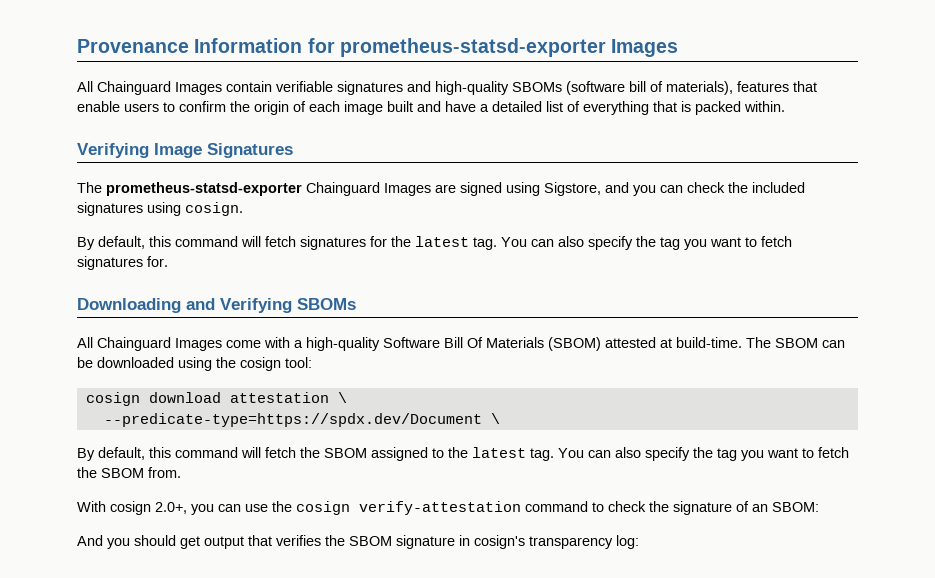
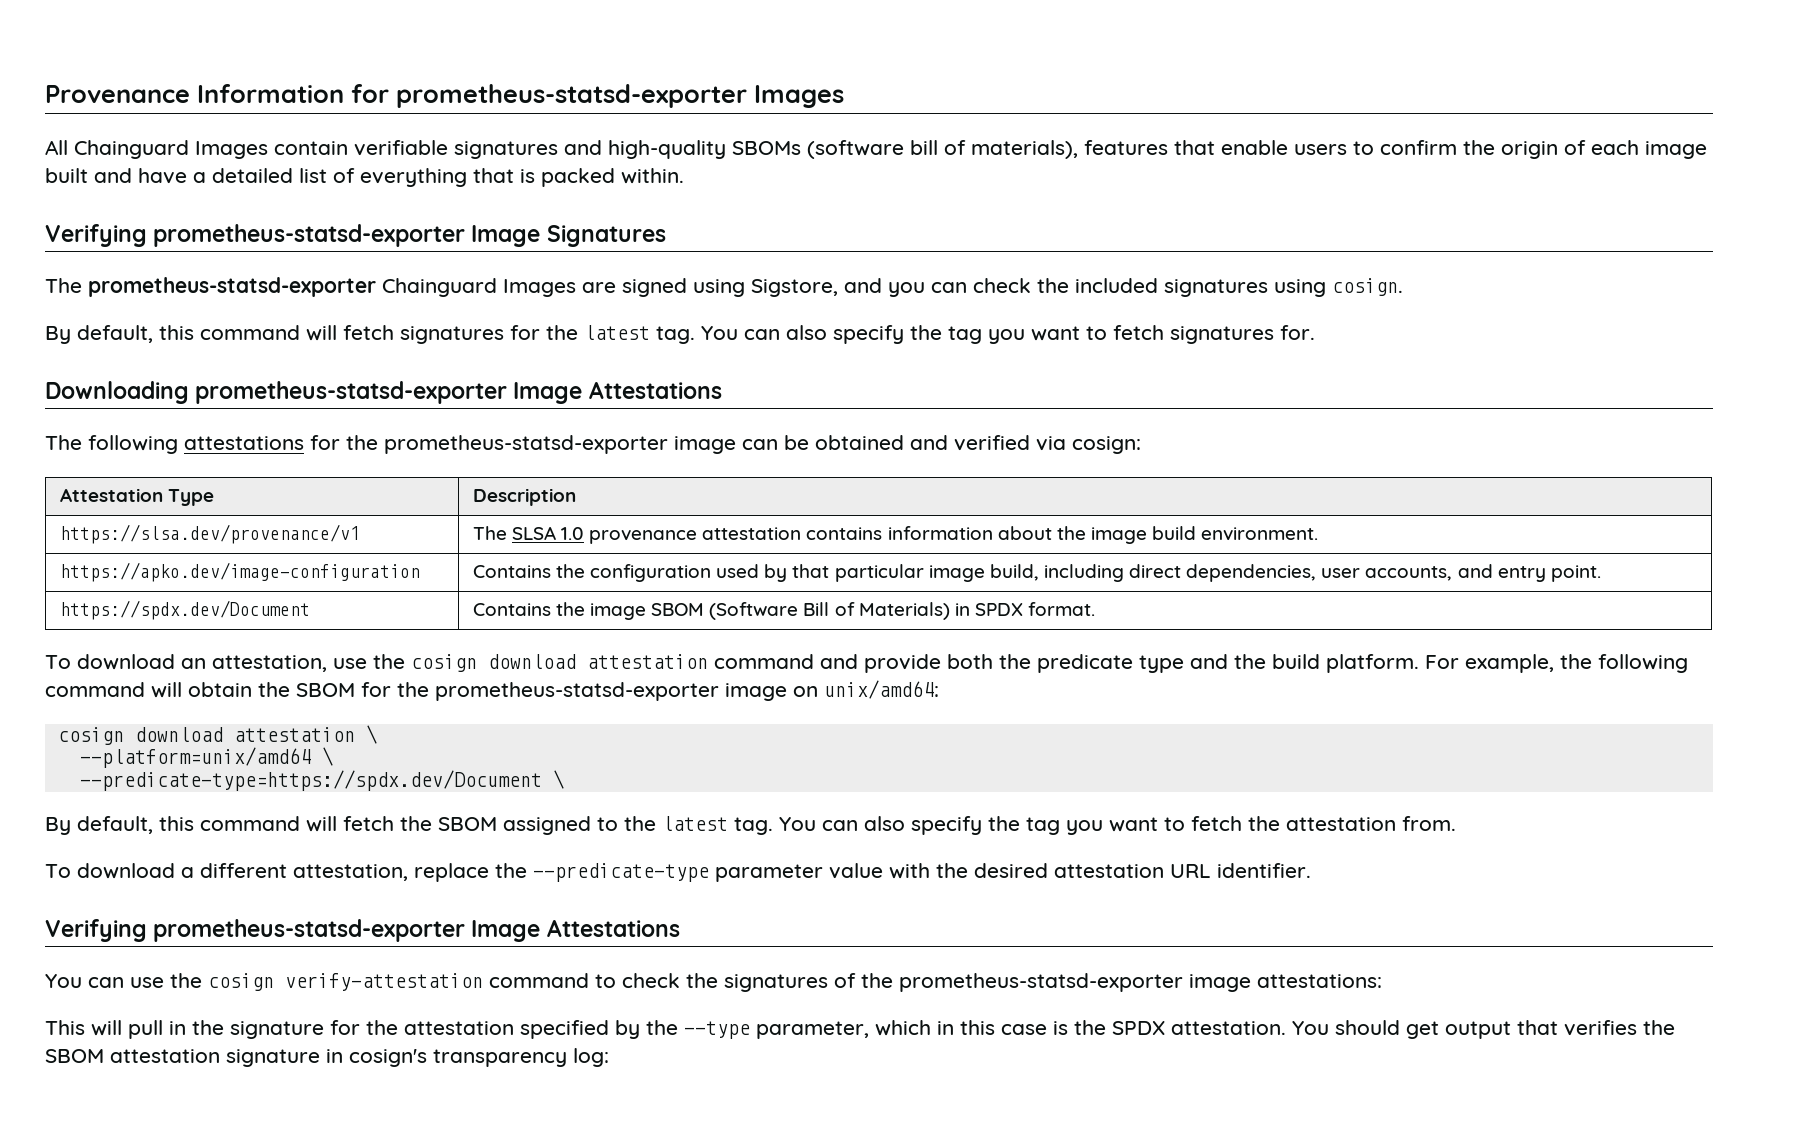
(149, 150) none -> [153,224,466,247] prometheus-statsd-exporter
[186,298,356,313] [77,337,845,351] [77,357,312,371] and Verifying SBOMs // All Chainguard Images come with a high-quality Software Bill Of Materials (SBOM) attested at build-time. The SBOM can be downloaded using the cosign tool: -> [195,381,722,404] [45,435,1141,454] [59,488,214,506] [472,488,576,506] [59,524,360,544] [472,526,1319,544] [59,562,420,582] [472,564,1601,582] [59,600,310,620] [472,602,1096,620] [45,654,1688,673] [45,680,939,701] prometheus-statsd-exporter Image Attestations // The following attestations for the prometheus-statsd-exporter image can be obtained and verified via cosign: // Attestation Type | Description // https://slsa.dev/provenance/v1 | The SLSA 1.0 provenance attestation contains information about the image build environment. // https://apko.dev/image-configuration | Contains the configuration used by that particular image build, including direct dependencies, user accounts, and entry point. // https://spdx.dev/Document | Contains the image SBOM (Software Bill of Materials) in SPDX format. // To download an attestation, use the cosign download attestation command and provide both the predicate type and the build platform. For example, the following command will obtain the SBOM for the prometheus-statsd-exporter image on unix/amd64:
(347, 397) none -> [79,747,333,768] // --platform=unix/amd64 \
[101,468,144,478] SBOM -> [1286,817,1396,831] attestation
[77,501,214,515] With cosign 2.0+, you -> [45,863,1311,882] [45,919,680,942] [45,974,82,988] To download a different attestation, replace the --predicate-type parameter value with the desired attestation URL identifier. // Verifying prometheus-statsd-exporter Image Attestations // You
[673,501,819,515] [77,535,130,549] signature of an SBOM: // And you -> [724,973,1382,992] [45,1020,1329,1039] signatures of the prometheus-statsd-exporter image attestations: // This will pull in the signature for the attestation specified by the --type parameter, which in this case is the SPDX attestation. You
(392, 541) none -> [110,1049,220,1063] attestation

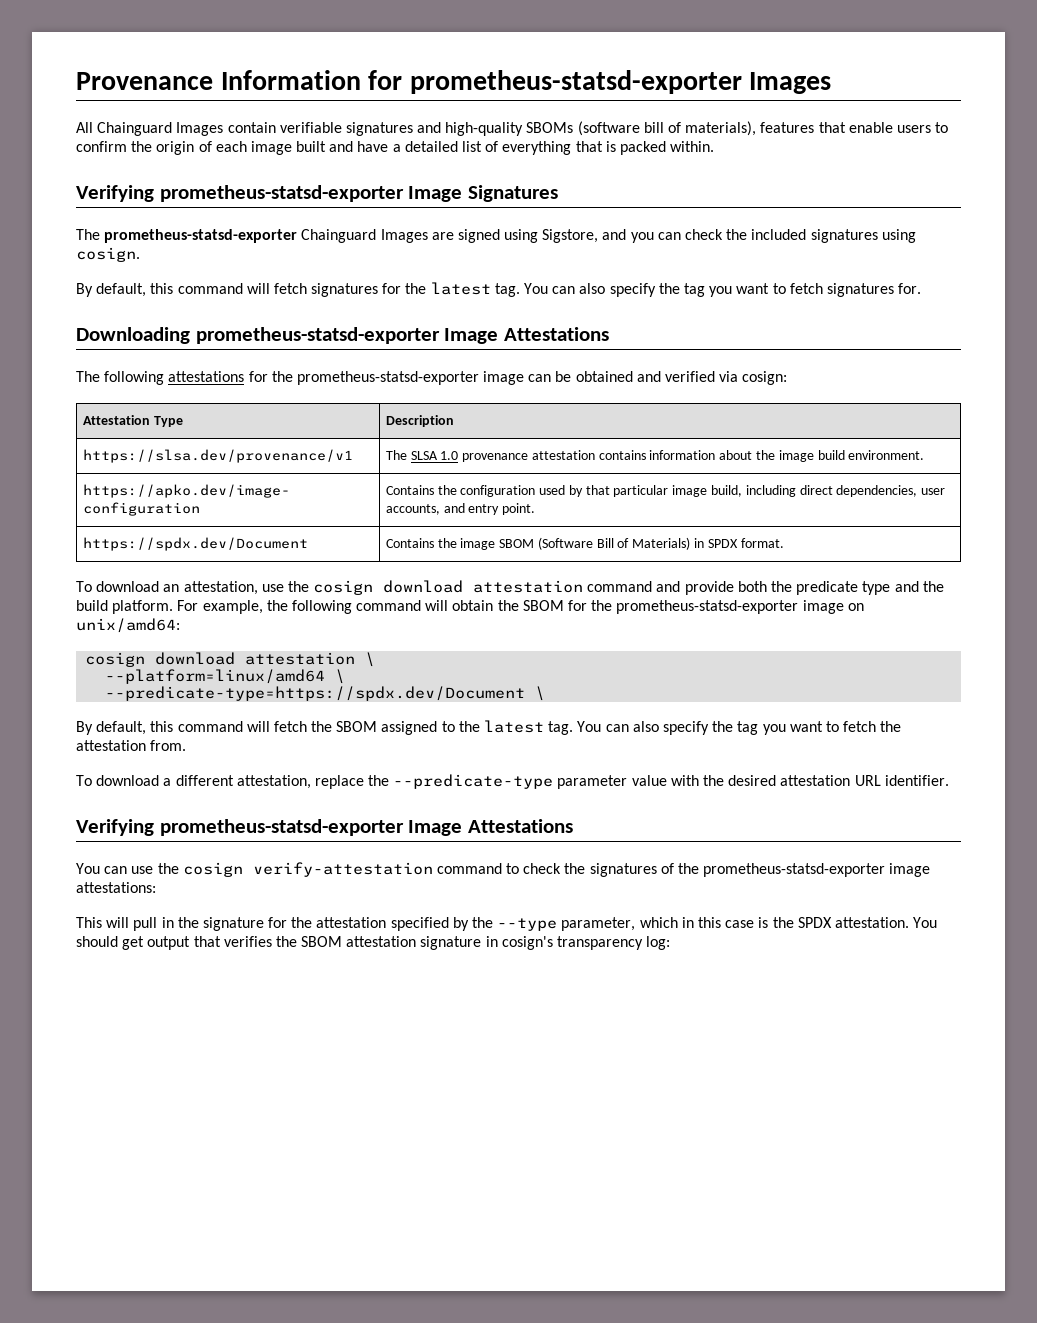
[79,747,311,768] --platform=unix/amd64 -> [105,669,326,684] --platform=linux/amd64

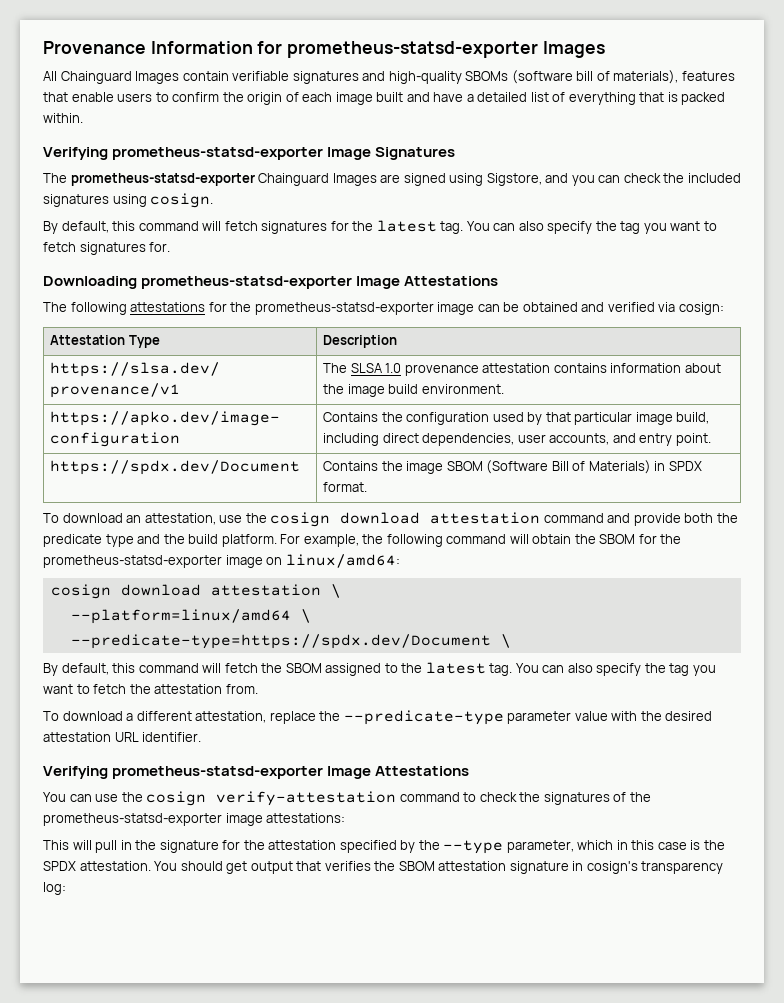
[76,618,180,633] unix/amd64: -> [285,554,400,568] linux/amd64:

